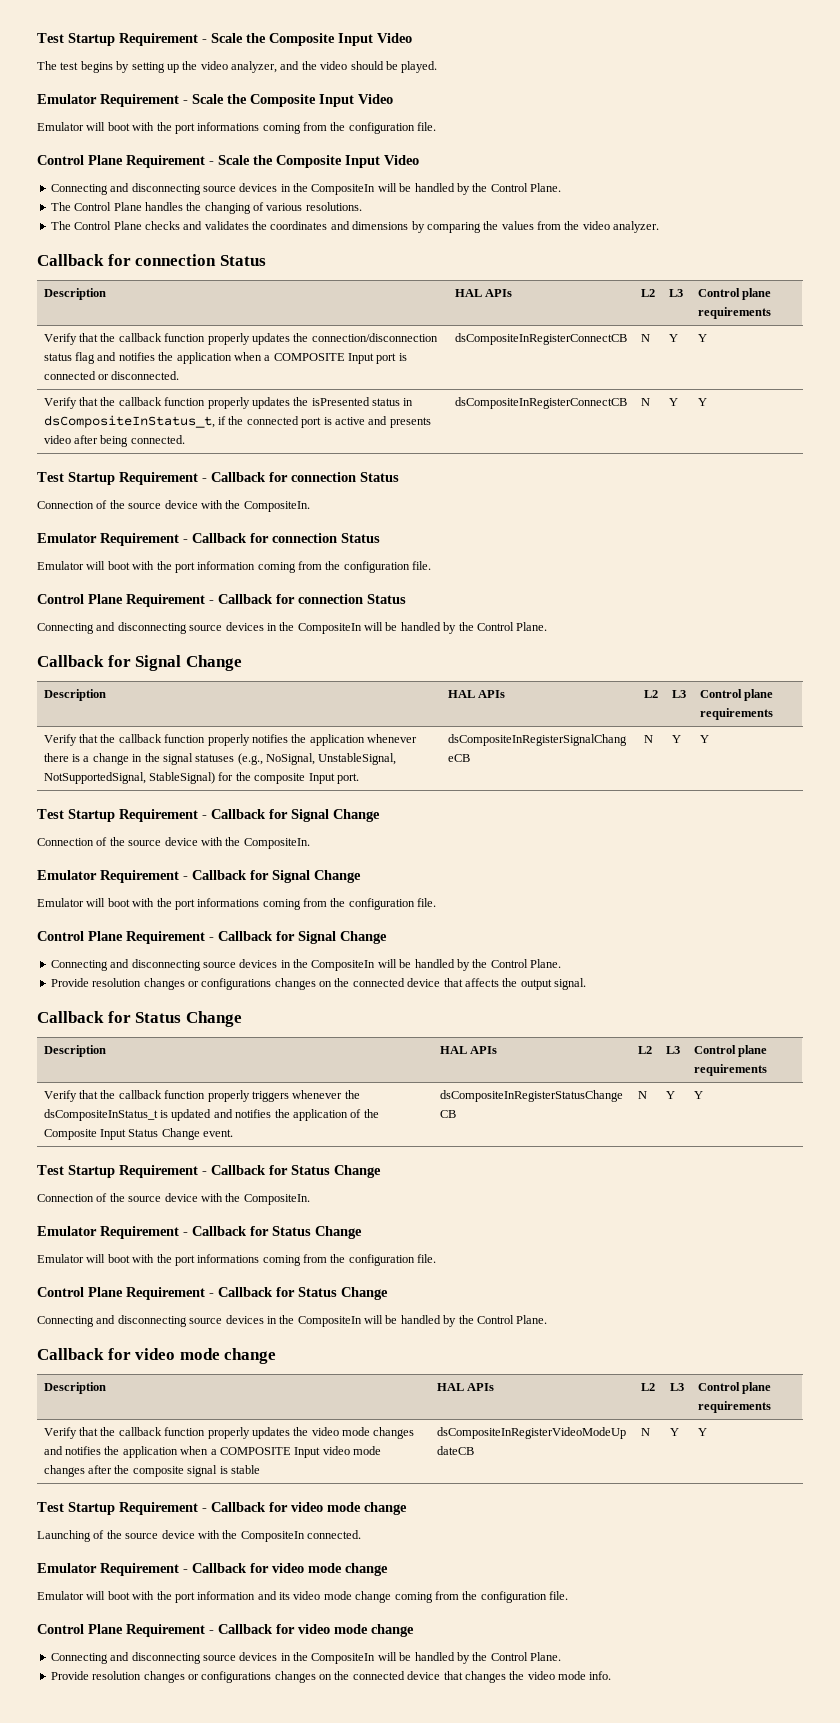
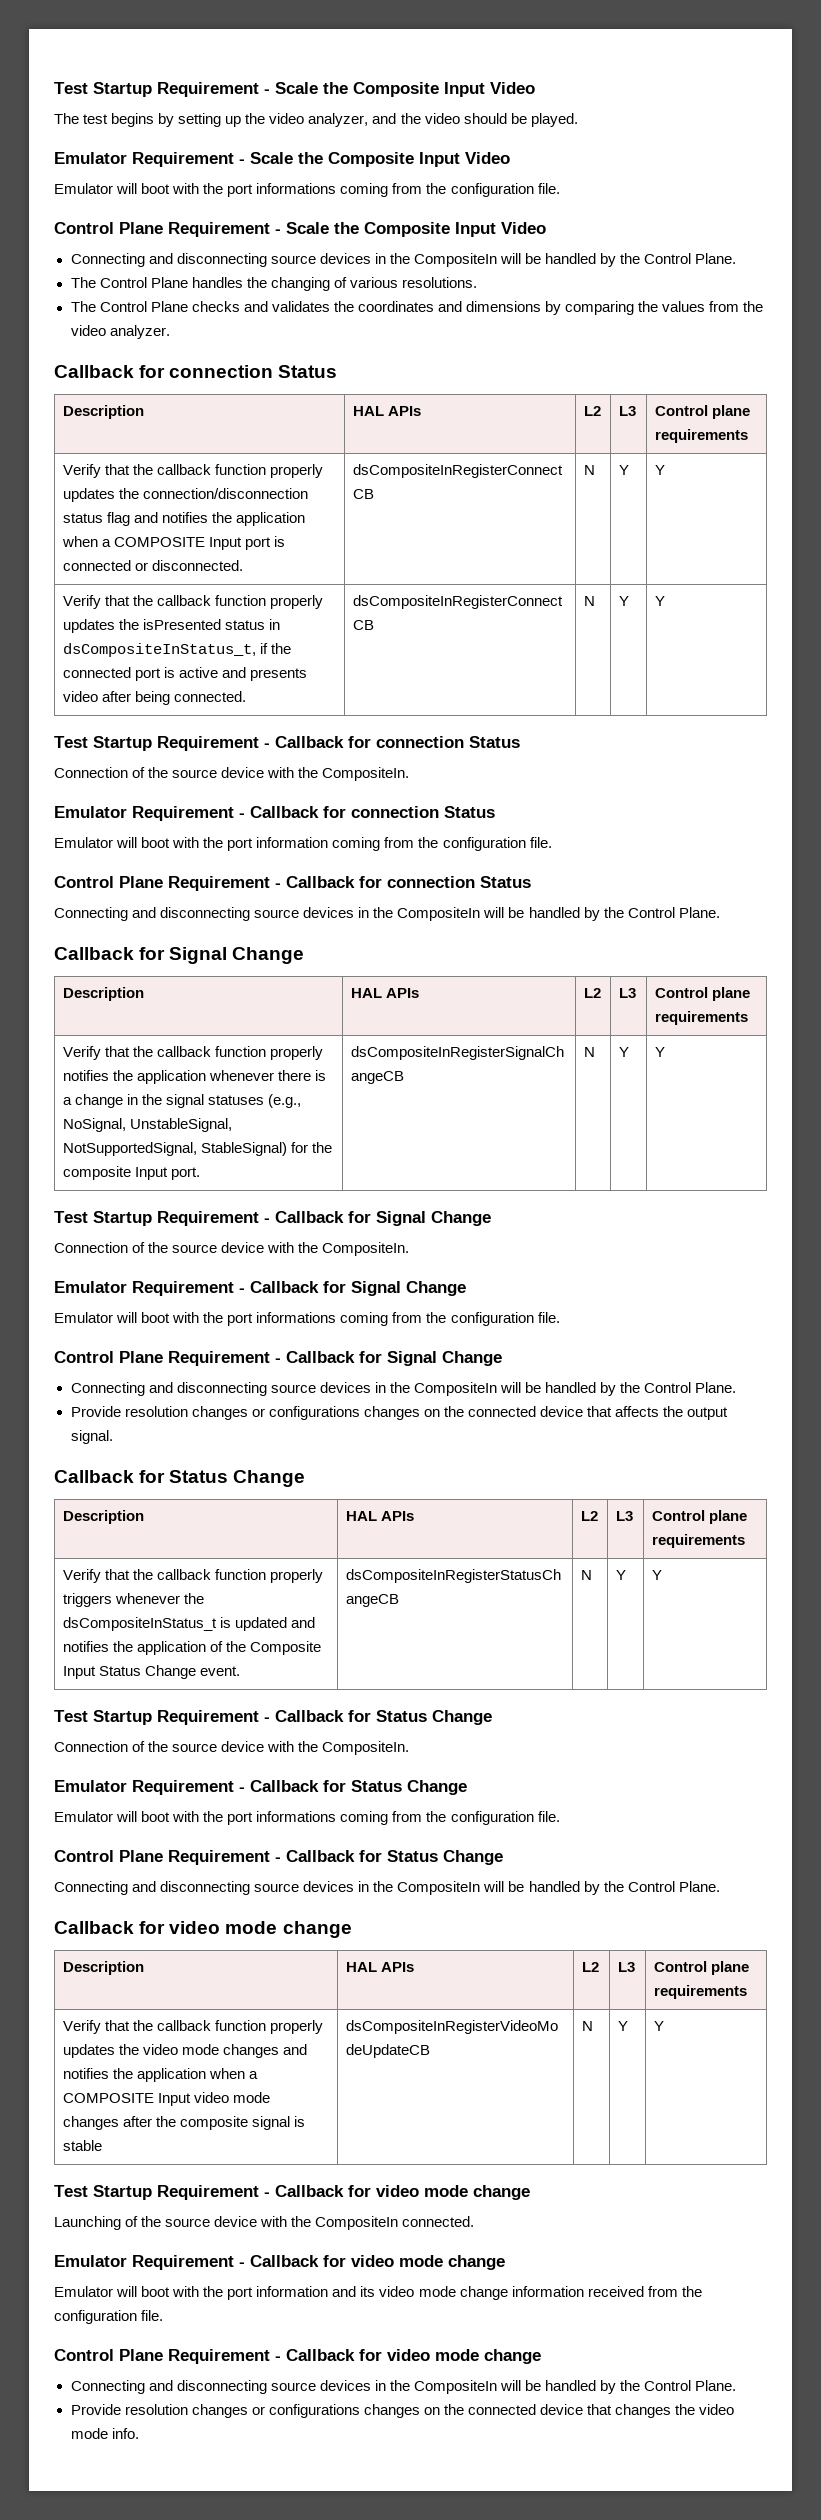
[394,1592,433,1603] coming -> [511,2286,644,2297] information received

